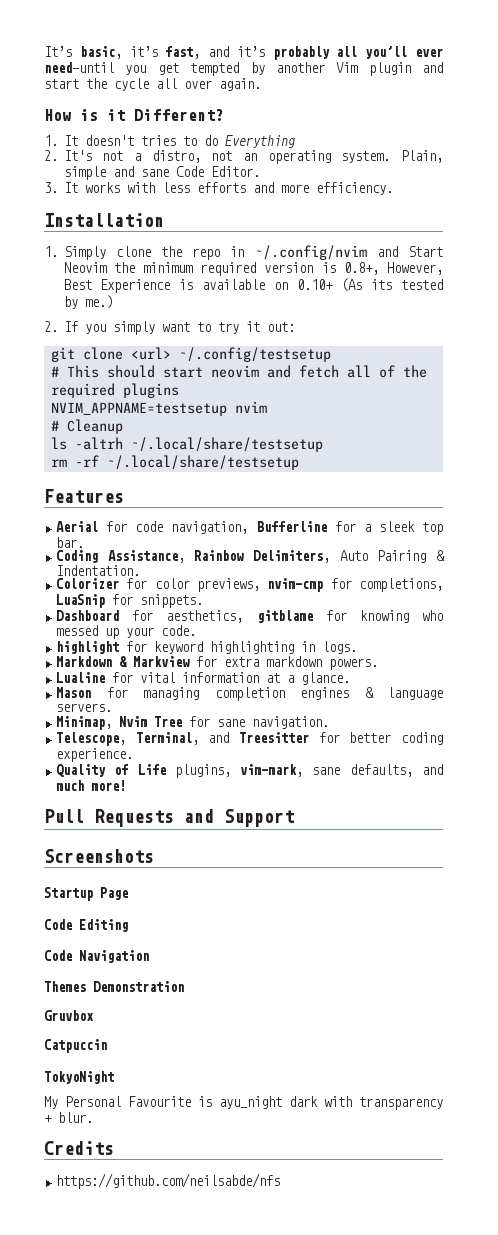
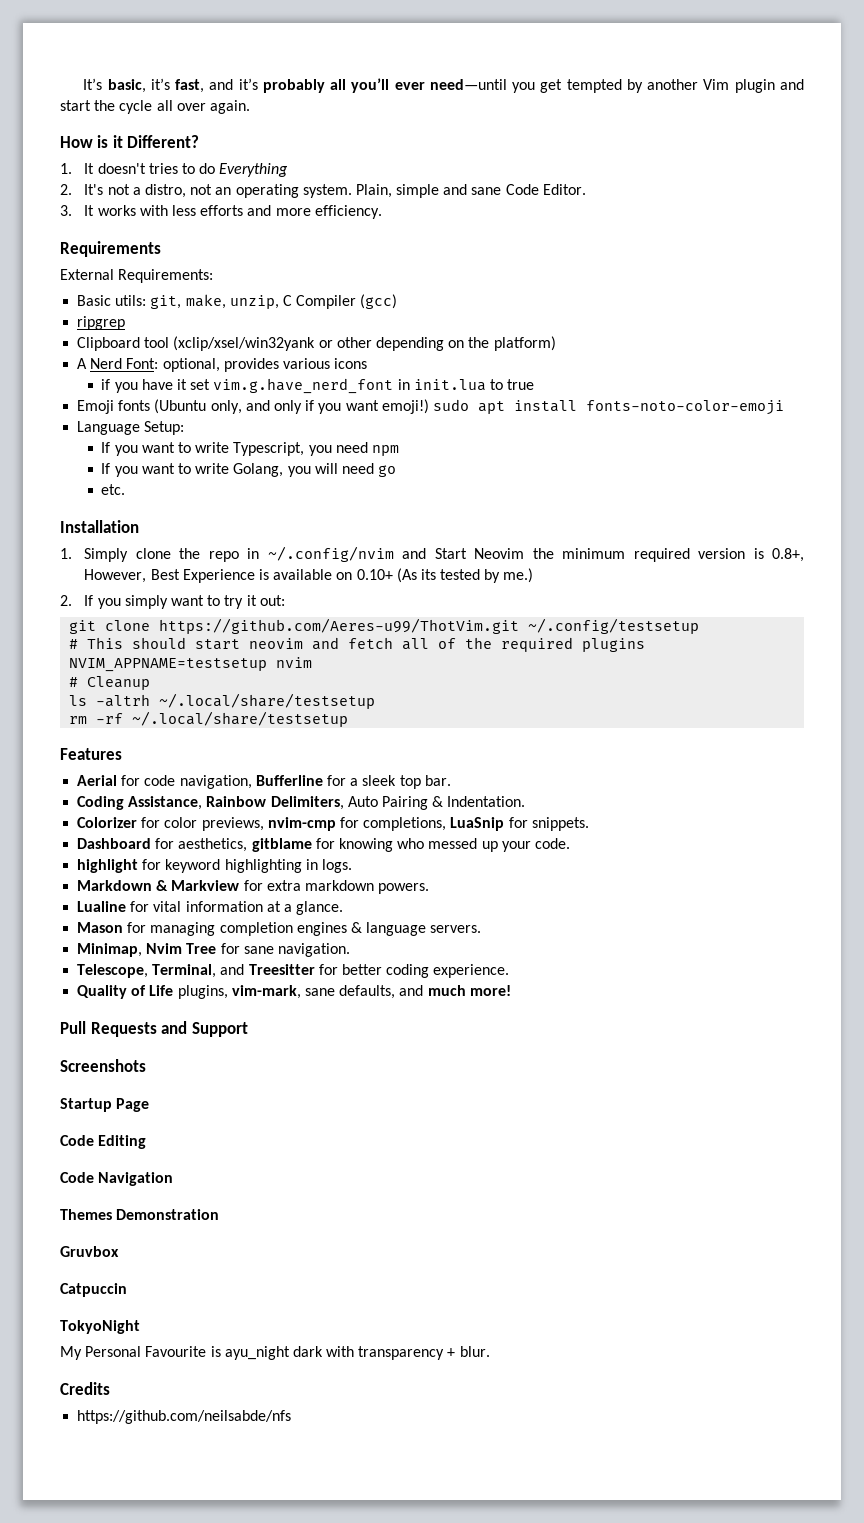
(393, 188) none -> [60,241,161,257] [60,269,214,283] [77,294,398,309] [77,316,126,330] [77,336,556,351] [77,358,368,372] [101,378,535,394] [77,399,784,415] [77,421,185,435] [101,442,399,456] [101,463,397,477] [101,484,126,495] // Requirements // External Requirements: // Basic utils: git, make, unzip, C Compiler (gcc) // ripgrep // Clipboard tool (xclip/xsel/win32yank or other depending on the platform) // A Nerd Font: optional, provides various icons // if you have it set vim.g.have_nerd_font in init.lua to true // Emoji fonts (Ubuntu only, and only if you want emoji!) sudo apt install fonts-noto-color-emoji // Language Setup: // If you want to write Typescript, you need npm // If you want to write Golang, you will need go // etc.
[130,347,171,360] <url> -> [159,618,520,634] https://github.com/Aeres-u99/ThotVim.git

